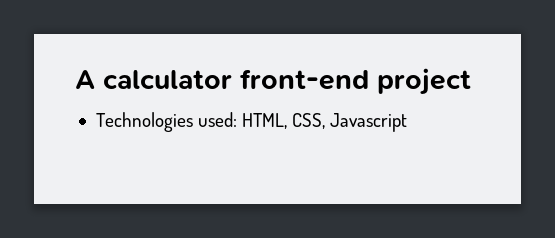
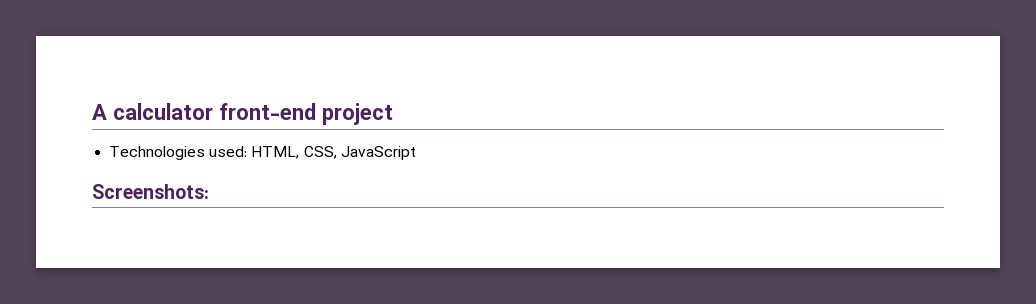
[330,113,408,132] Javascript -> [340,146,416,160] [92,184,209,199] JavaScript // Screenshots:

